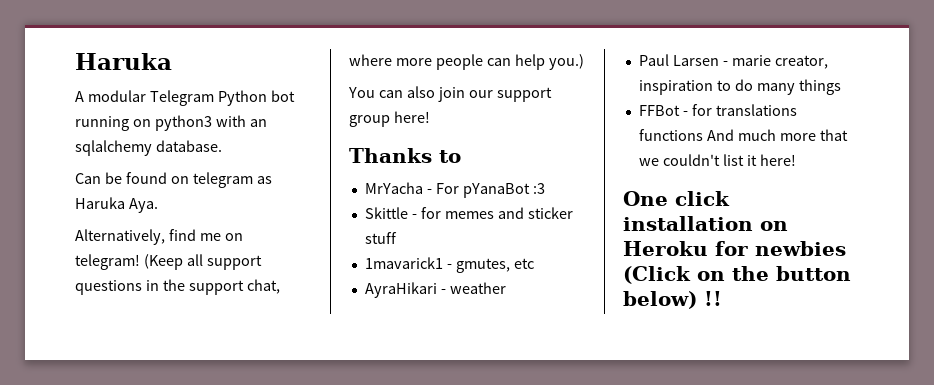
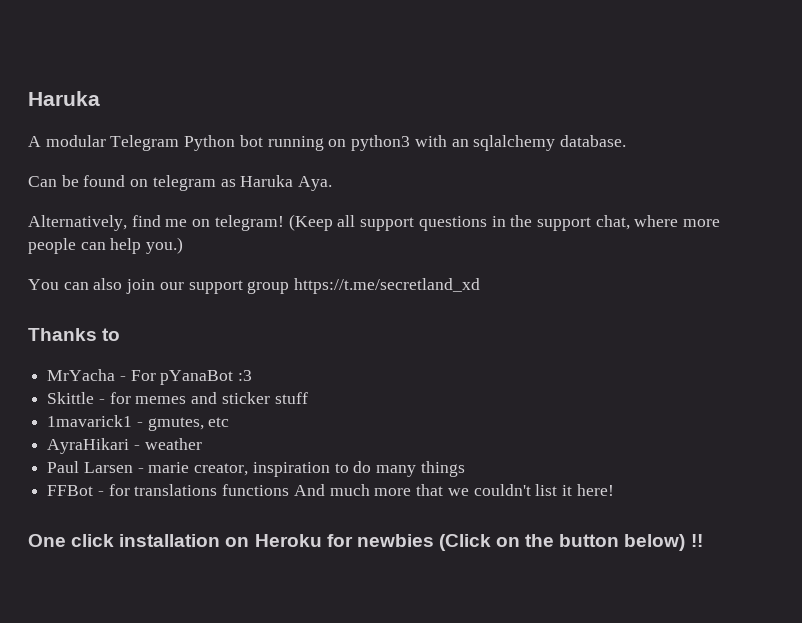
[393,111,430,123] here! -> [294,278,481,294] https://t.me/secretland_xd

